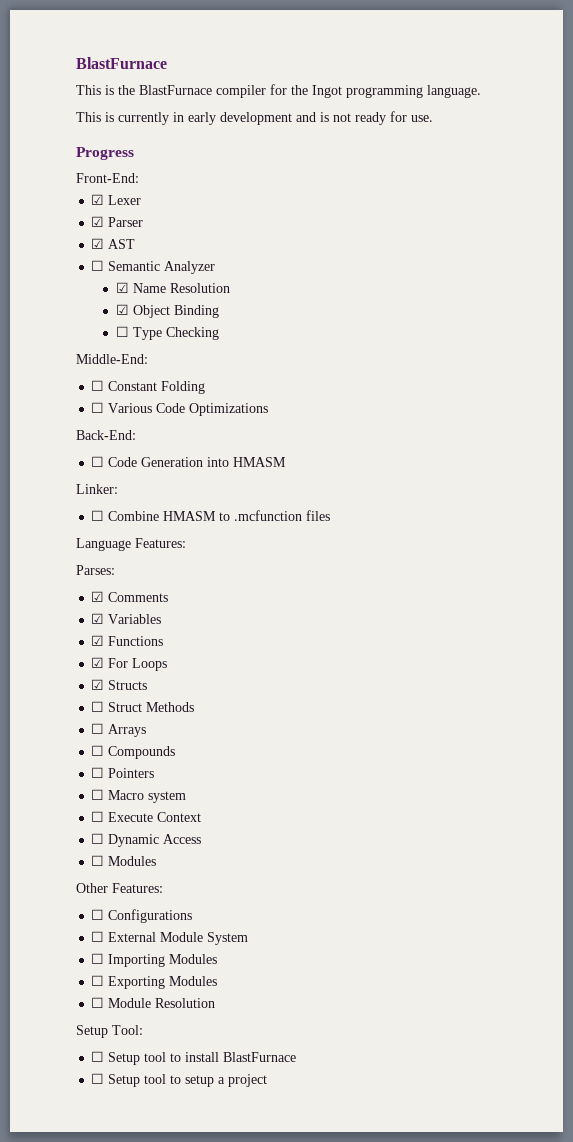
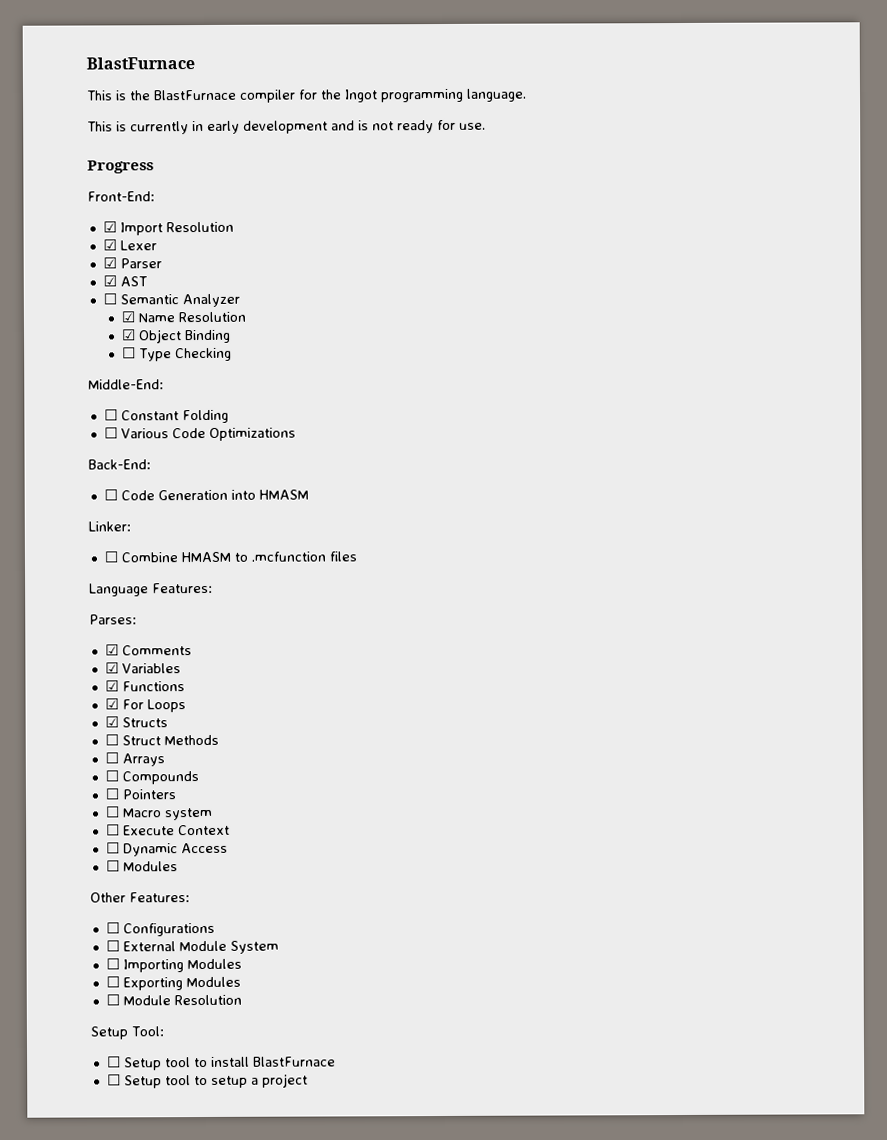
(139, 178) none -> [102,221,234,236] // ☑ Import Resolution

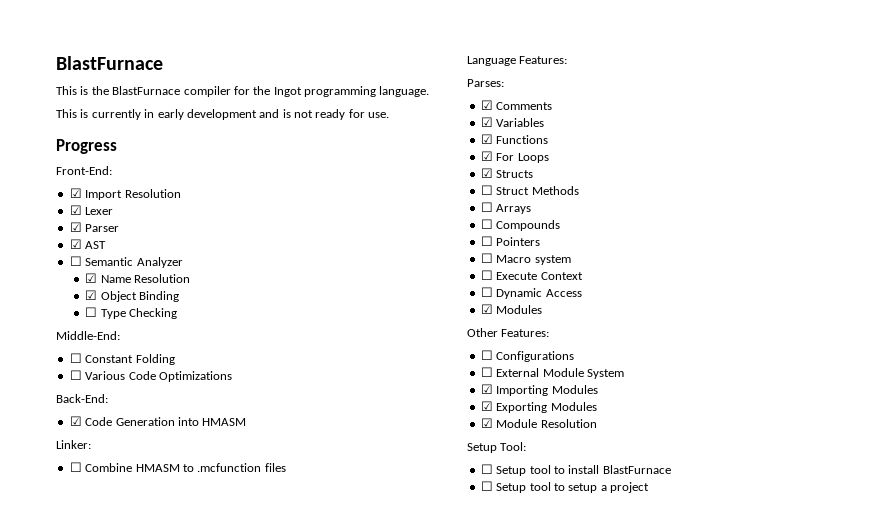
[103,489,118,501] ☐ -> [69,416,82,426] ☑
[105,860,120,872] ☐ -> [480,304,493,314] ☑
[105,958,120,970] ☐ -> [480,384,493,394] ☑
[105,976,120,988] ☐ -> [480,401,493,411] ☑
[105,994,120,1006] ☐ -> [480,418,493,428] ☑

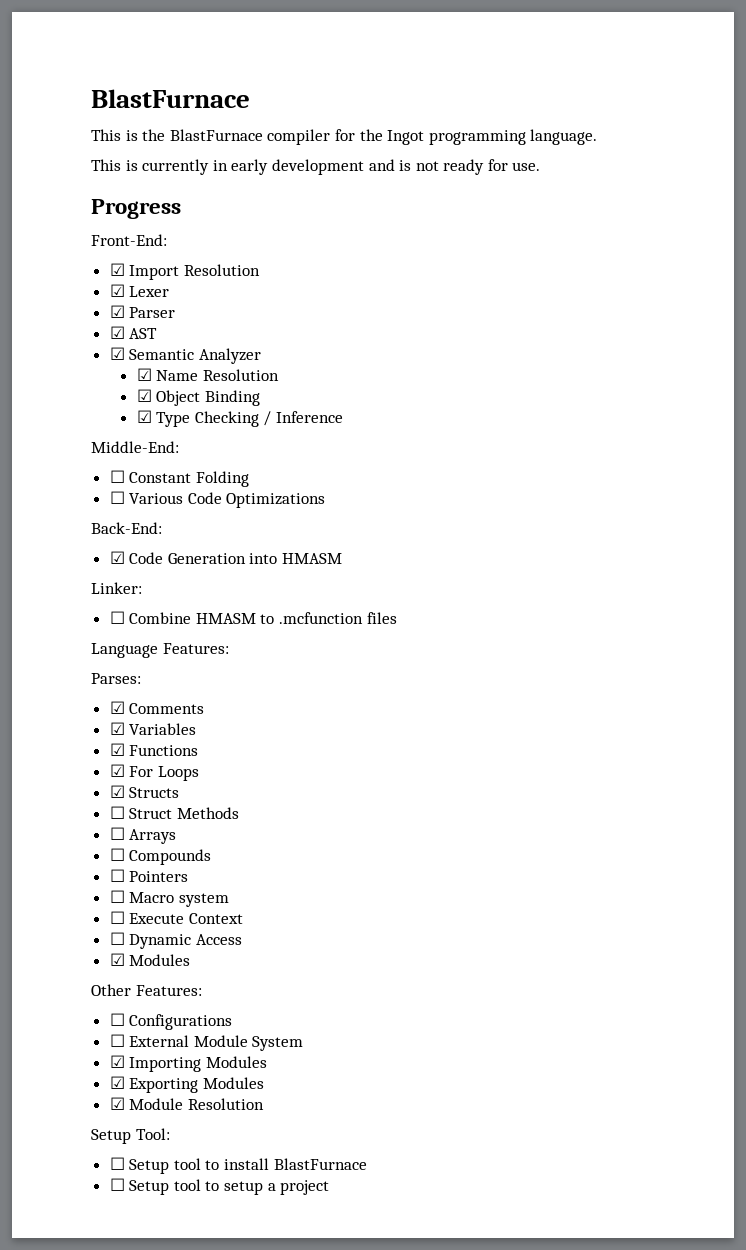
[69,256,82,266] ☐ -> [109,347,125,360] ☑
[85,307,98,317] ☐ -> [136,410,152,423] ☑
(178, 313) none -> [263,411,344,426] / Inference

